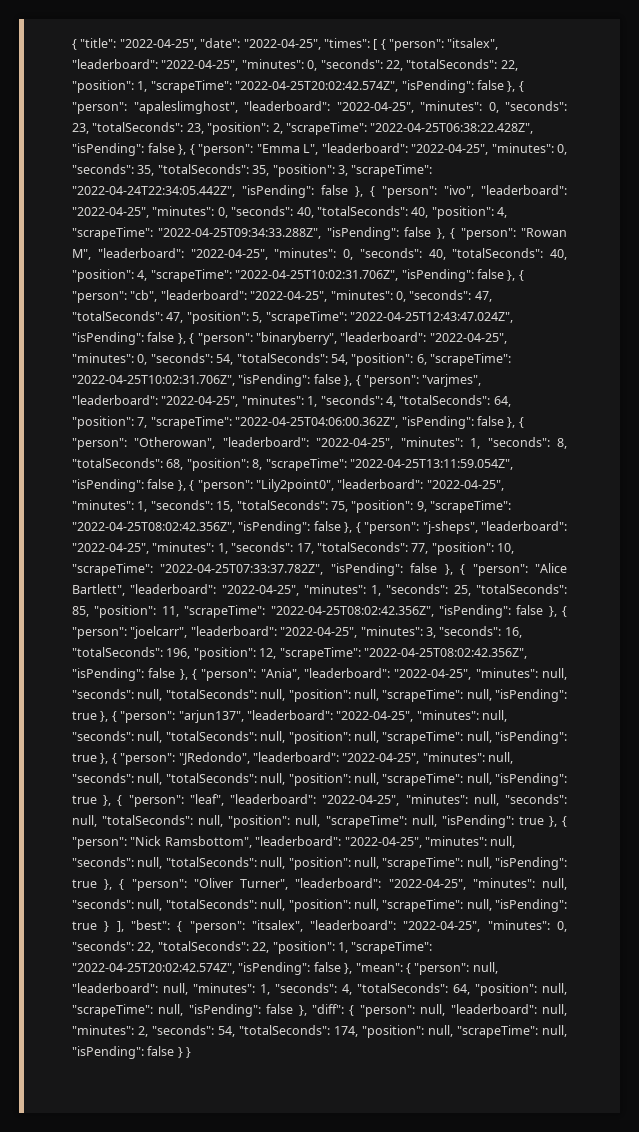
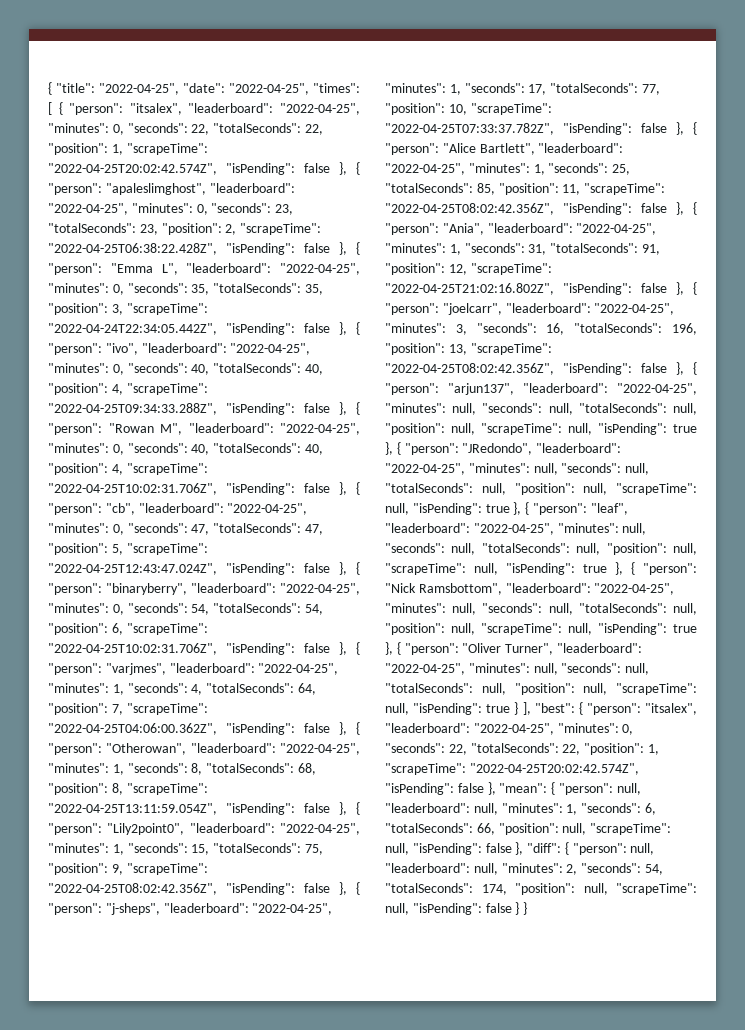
(127, 633) none -> [442,223,657,235] [385,243,660,255] [385,263,552,275] [385,282,697,295] [385,303,439,315] "Ania", "leaderboard": "2022-04-25", "minutes": 1, "seconds": 31, "totalSeconds": 91, "position": 12, "scrapeTime": "2022-04-25T21:02:16.802Z", "isPending": false }, { "person":
[259,647,527,660] [72,668,567,681] [72,689,567,702] [72,711,176,723] 12, "scrapeTime": "2022-04-25T08:02:42.356Z", "isPending": false }, { "person": "Ania", "leaderboard": "2022-04-25", "minutes": null, "seconds": null, "totalSeconds": null, "position": null, "scrapeTime": null, "isPending": true }, { "person": -> [448,343,552,355] [385,362,697,375] [385,383,439,395] 13, "scrapeTime": "2022-04-25T08:02:42.356Z", "isPending": false }, { "person":
[342,983,470,995] 4, "totalSeconds": 64, -> [644,803,656,815] [385,823,495,835] 6, "totalSeconds": 66,

